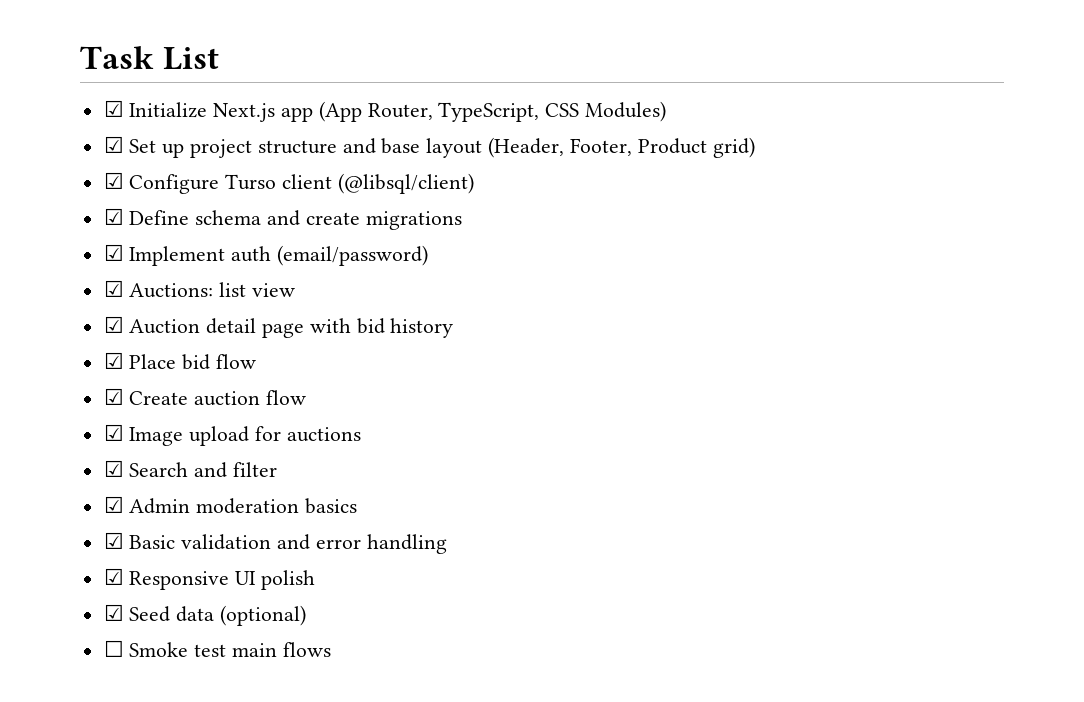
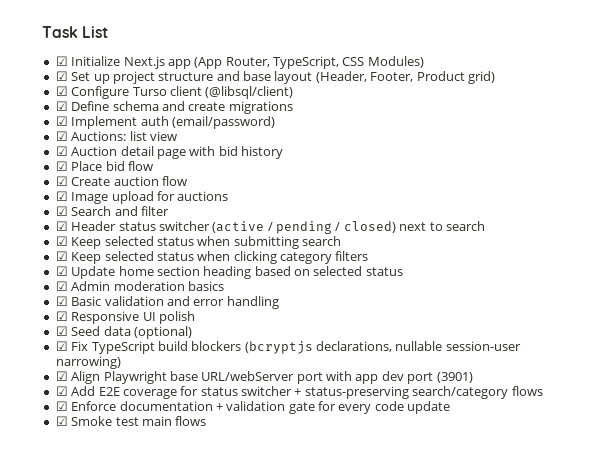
(278, 469) none -> [55,221,485,234] [55,236,341,249] [55,251,369,264] [55,266,403,279] // ☑ Header status switcher (active / pending / closed) next to search // ☑ Keep selected status when submitting search // ☑ Keep selected status when clicking category filters // ☑ Update home section heading based on selected status
[103,640,124,657] ☐ -> [55,341,521,354] [55,356,121,369] [55,371,473,384] [55,386,543,399] [55,401,451,414] [55,416,68,426] ☑ Fix TypeScript build blockers (bcryptjs declarations, nullable session-user narrowing) // ☑ Align Playwright base URL/webServer port with app dev port (3901) // ☑ Add E2E coverage for status switcher + status-preserving search/category flows // ☑ Enforce documentation + validation gate for every code update // ☑

